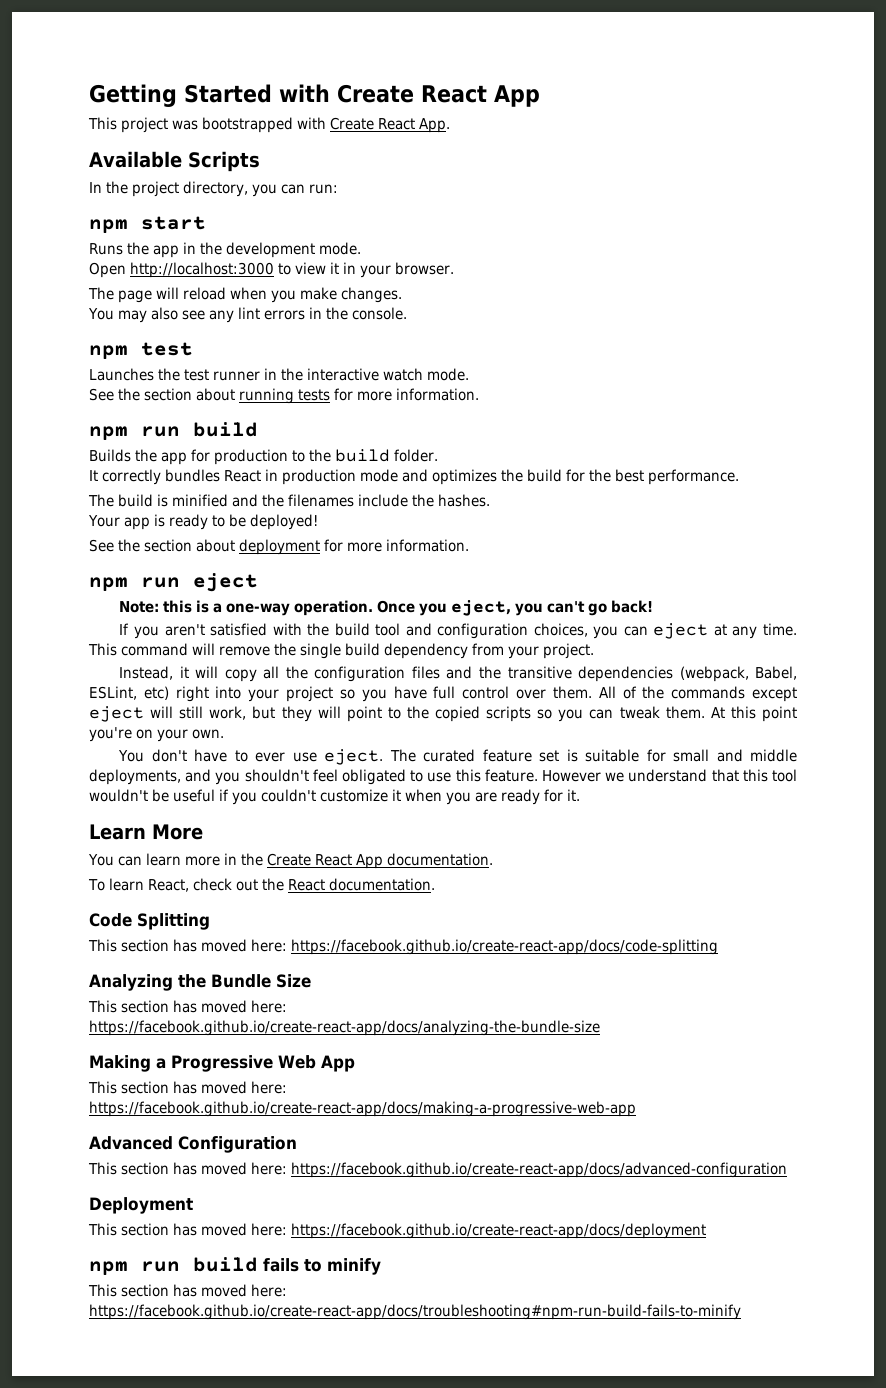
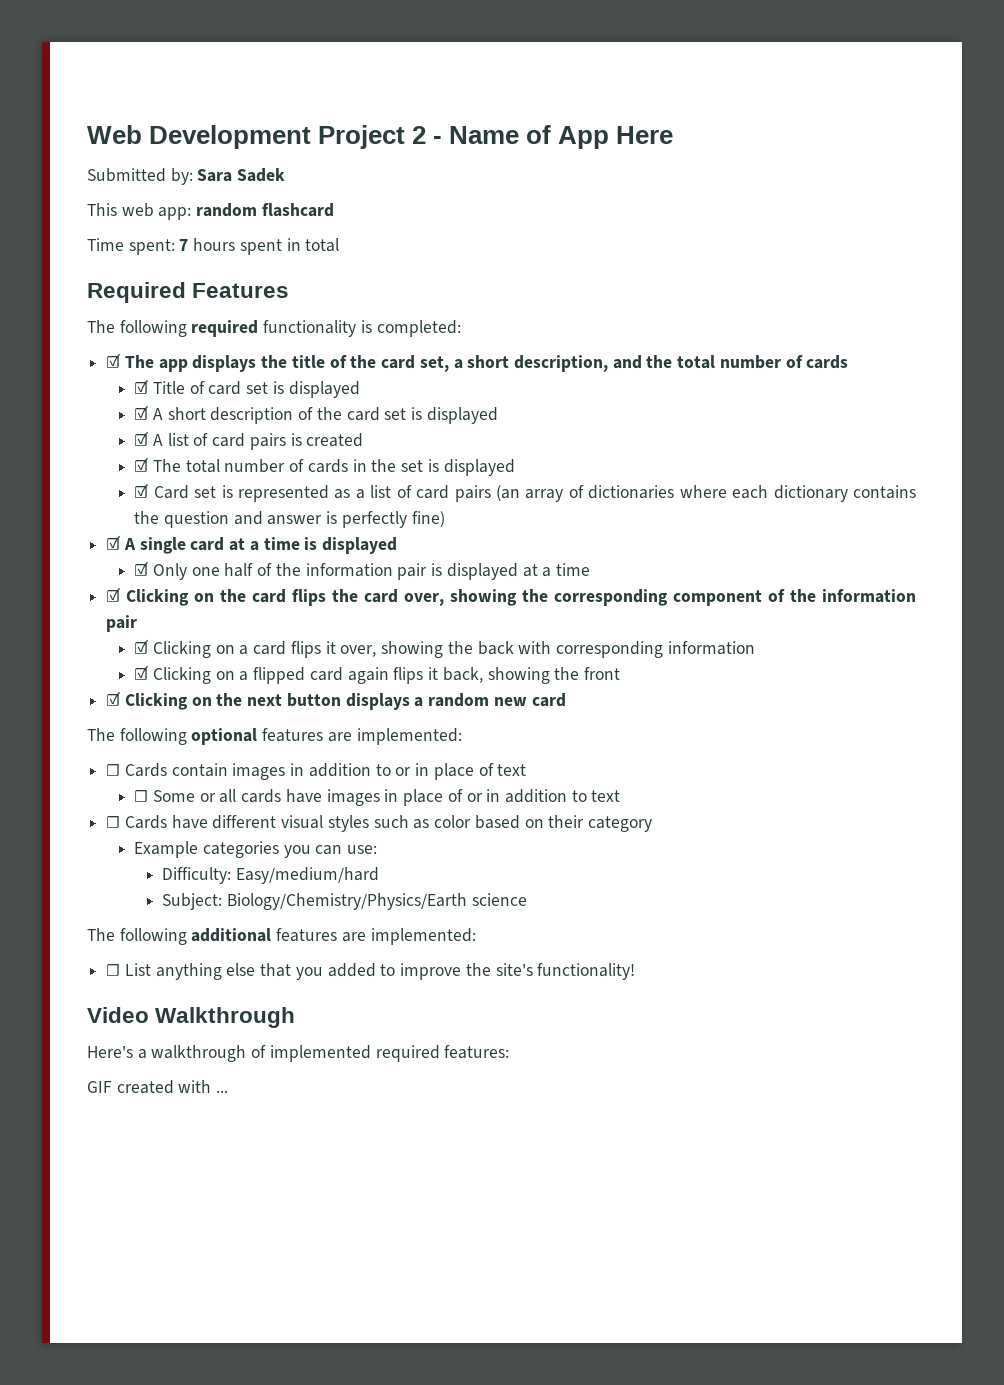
[89,84,540,107] [88,117,450,133] [89,151,260,172] [89,181,338,197] [89,216,206,233] [89,242,361,258] [89,262,454,278] [88,287,402,303] [88,307,407,323] [89,342,193,359] [89,368,469,381] [89,388,479,404] [89,422,258,440] [89,449,438,465] [89,469,739,485] [88,494,490,507] [88,514,318,530] [89,539,469,555] [89,573,258,592] [119,600,654,616] [119,623,798,639] [88,643,594,659] [119,666,797,682] [89,686,798,702] [89,706,797,722] [89,727,224,742] [118,749,798,765] [89,769,798,785] [89,789,580,805] [89,824,203,840] [88,853,493,869] [88,878,435,892] [89,913,210,930] [88,939,718,955] [89,974,311,991] [88,1000,287,1013] [89,1020,600,1036] [89,1055,355,1072] [88,1081,287,1094] [89,1101,636,1117] [89,1136,297,1153] [88,1162,787,1178] [89,1197,193,1214] [88,1223,706,1239] [89,1257,381,1275] [88,1284,287,1297] [89,1304,741,1320] Getting Started with Create React App // This project was bootstrapped with Create React App. // Available Scripts // In the project directory, you can run: // npm start // Runs the app in the development mode. // Open http://localhost:3000 to view it in your browser. // The page will reload when you make changes. // You may also see any lint errors in the console. // npm test // Launches the test runner in the interactive watch mode. // See the section about running tests for more information. // npm run build // Builds the app for production to the build folder. // It correctly bundles React in production mode and optimizes the build for the best performance. // The build is minified and the filenames include the hashes. // Your app is ready to be deployed! // See the section about deployment for more information. // npm run eject // Note: this is a one-way operation. Once you eject, you can't go back! // If you aren't satisfied with the build tool and configuration choices, you can eject at any time. This command will remove the single build dependency from your project. // Instead, it will copy all the configuration files and the transitive dependencies (webpack, Babel, ESLint, etc) right into your project so you have full control over them. All of the commands except eject will still work, but they will point to the copied scripts so you can tweak them. At this point you're on your own. // You don't have to ever use eject. The curated feature set is suitable for small and middle deployments, and you shouldn't feel obligated to use this feature. However we understand that this tool wouldn't be useful if you couldn't customize it when you are ready for it. // Learn More // You can learn more in the Create React App documentation. // To learn React, check out the React documentation. // Code Splitting // This section has moved here: https://facebook.github.io/create-react-app/docs/code-splitting // Analyzing the Bundle Size // This section has moved here: https://facebook.github.io/create-react-app/docs/analyzing-the-bundle-size // Making a Progressive Web App // This section has moved here: https://facebook.github.io/create-react-app/docs/making-a-progressive-web-app // Advanced Configuration // This section has moved here: https://facebook.github.io/create-react-app/docs/advanced-configuration // Deployment // This section has moved here: https://facebook.github.io/create-react-app/docs/deployment // npm run build fails to minify // This section has moved here: https://facebook.github.io/create-react-app/docs/troubleshooting#npm-run-build-fails-to-minify -> [87,125,674,149] [87,168,286,185] [87,203,334,220] [87,238,340,255] [87,282,290,303] [87,320,461,337] [106,353,849,372] [134,379,360,398] [134,405,498,424] [134,431,364,450] [134,457,515,476] [134,483,917,502] [134,511,445,528] [106,535,398,554] [134,561,591,580] [106,587,917,606] [106,615,138,632] [134,639,755,658] [134,665,621,684] [106,691,566,710] [87,728,462,745] [106,763,527,780] [134,789,621,806] [106,815,652,832] [134,841,378,858] [162,867,380,884] [162,893,527,910] [87,928,476,945] [106,963,636,980] [87,1007,296,1028] [87,1045,510,1062] [87,1080,229,1094] Web Development Project 2 - Name of App Here // Submitted by: Sara Sadek // This web app: random flashcard // Time spent: 7 hours spent in total // Required Features // The following required functionality is completed: // ☑ The app displays the title of the card set, a short description, and the total number of cards // ☑ Title of card set is displayed // ☑ A short description of the card set is displayed // ☑ A list of card pairs is created // ☑ The total number of cards in the set is displayed // ☑ Card set is represented as a list of card pairs (an array of dictionaries where each dictionary contains the question and answer is perfectly fine) // ☑ A single card at a time is displayed // ☑ Only one half of the information pair is displayed at a time // ☑ Clicking on the card flips the card over, showing the corresponding component of the information pair // ☑ Clicking on a card flips it over, showing the back with corresponding information // ☑ Clicking on a flipped card again flips it back, showing the front // ☑ Clicking on the next button displays a random new card // The following optional features are implemented: // ☐ Cards contain images in addition to or in place of text // ☐ Some or all cards have images in place of or in addition to text // ☐ Cards have different visual styles such as color based on their category // Example categories you can use: // Difficulty: Easy/medium/hard // Subject: Biology/Chemistry/Physics/Earth science // The following additional features are implemented: // ☐ List anything else that you added to improve the site's functionality! // Video Walkthrough // Here's a walkthrough of implemented required features: // GIF created with ...

